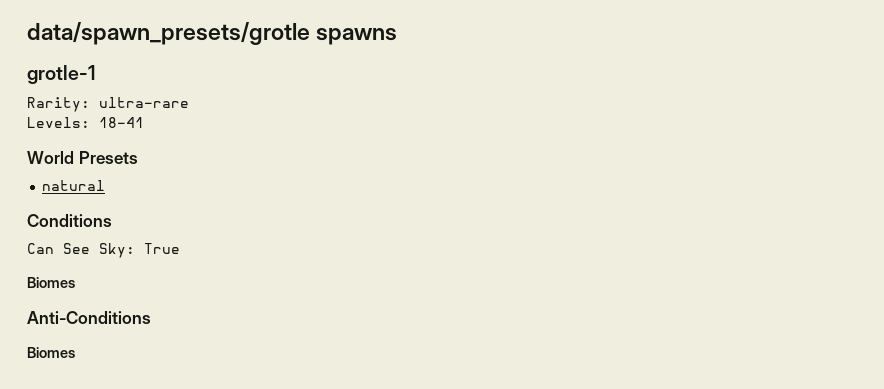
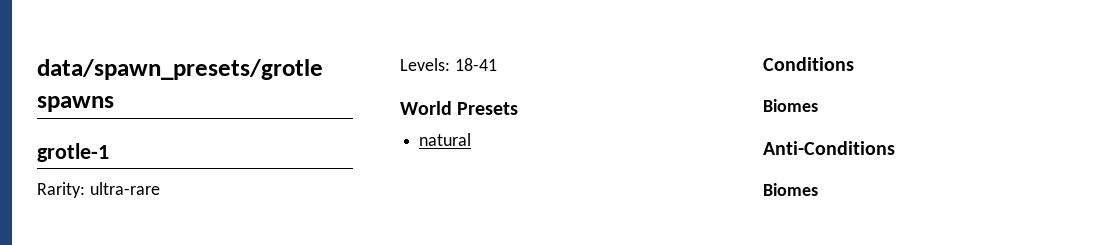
[27,243,180,258] // Can See Sky: True -> (854, 64) none

